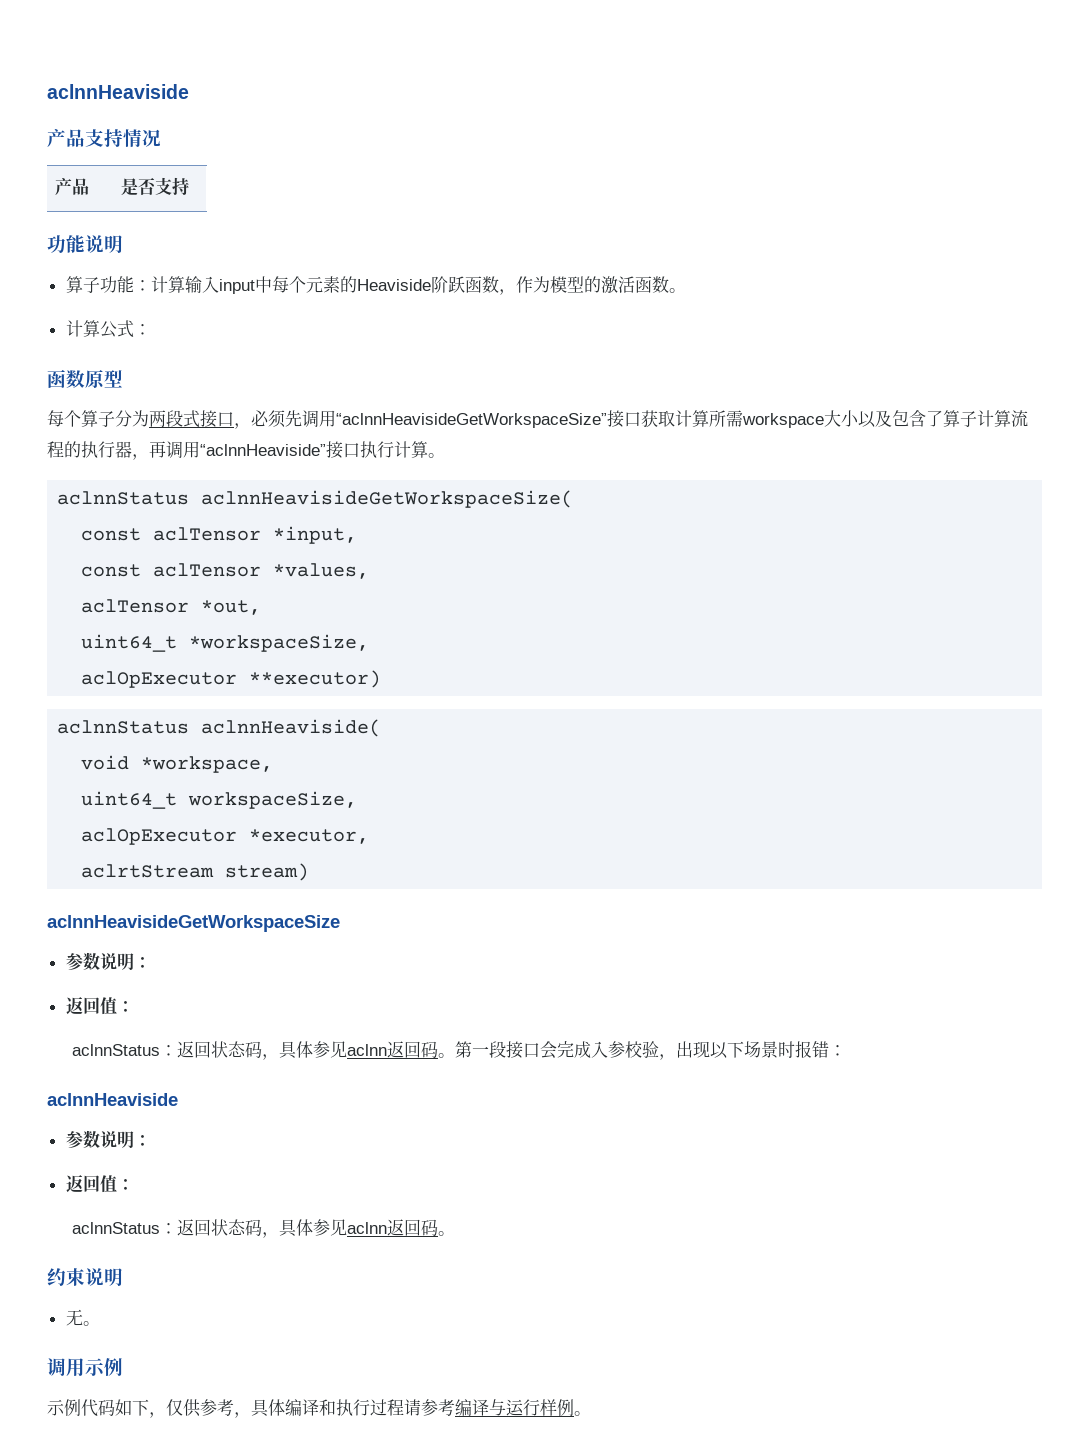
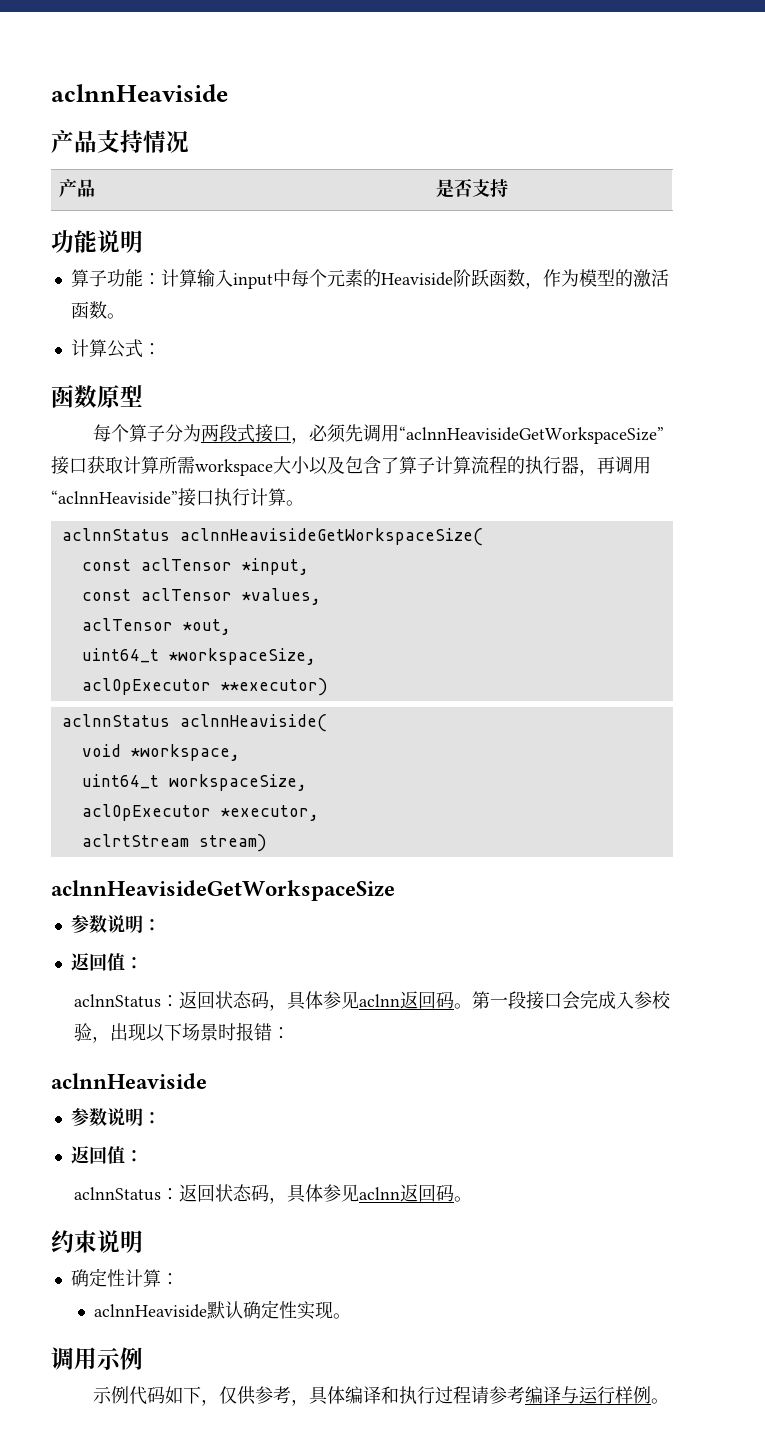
[65,1309,83,1326] 无 -> [70,1268,179,1287] [93,1300,333,1320] 确定性计算： // aclnnHeaviside默认确定性实现

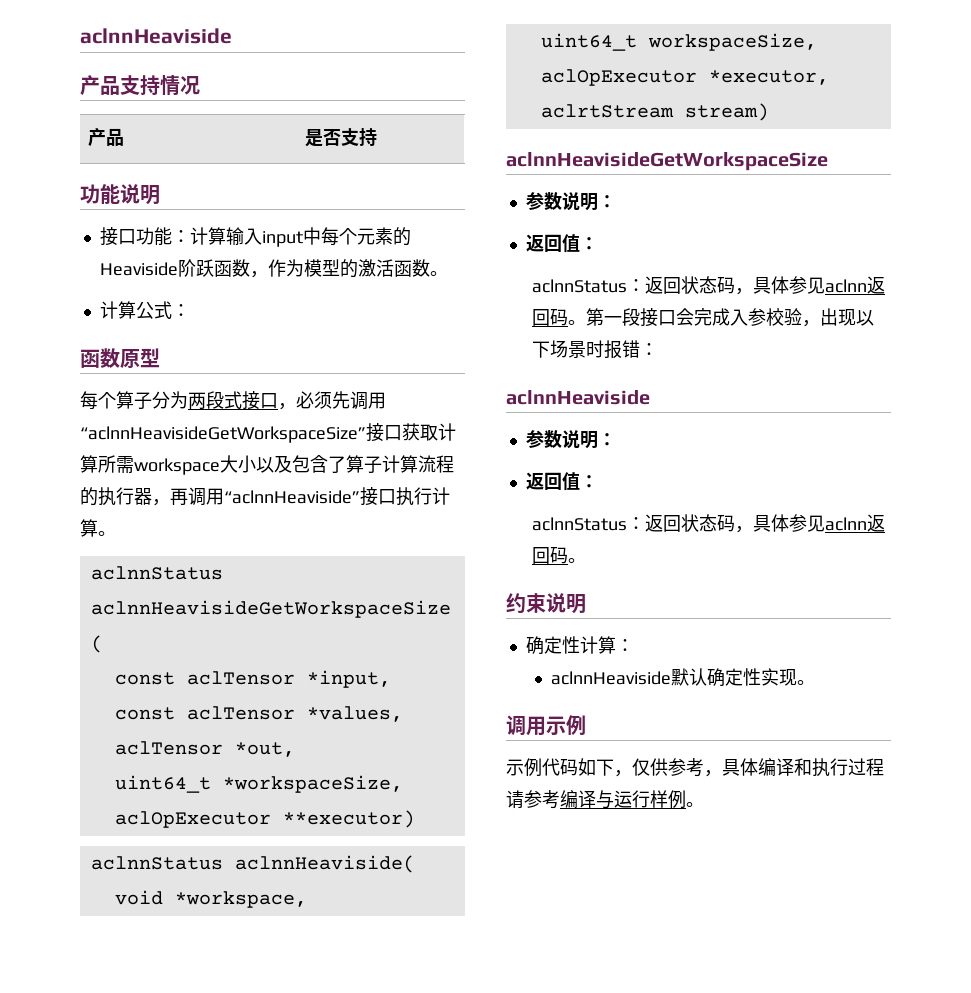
[70,269,107,287] 算子 -> [99,227,136,246] 接口

